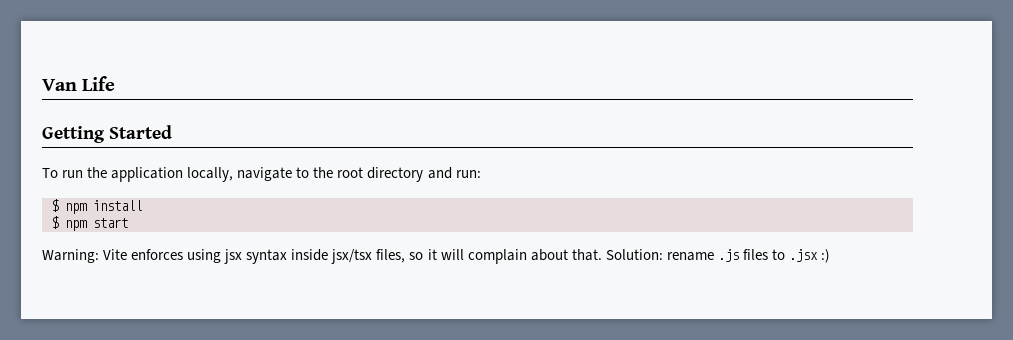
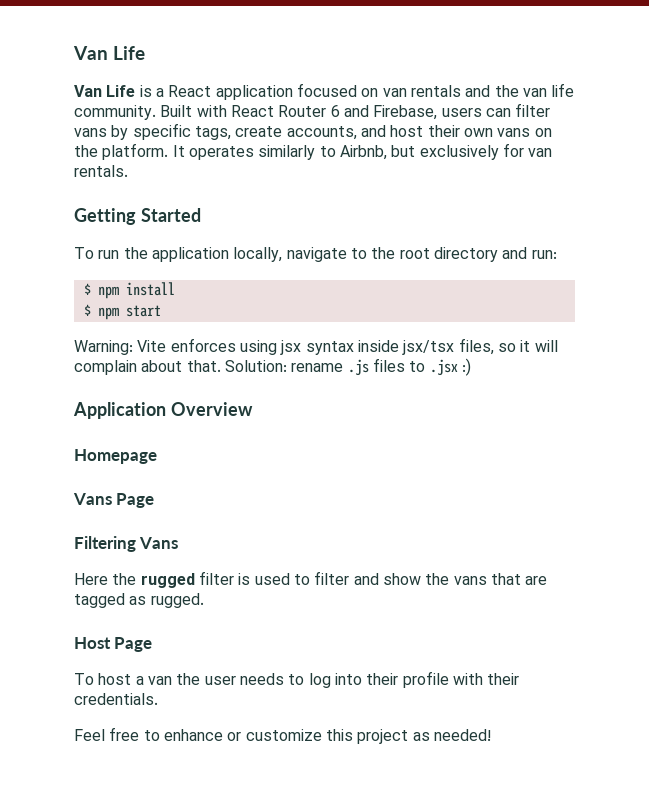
[42,76,116,91] Van Life -> [73,46,145,60] [74,83,575,100] [74,103,551,120] [74,123,552,140] [74,143,553,160] [74,165,128,177] Van Life // Van Life is a React application focused on van rentals and the van life community. Built with React Router 6 and Firebase, users can filter vans by specific tags, create accounts, and host their own vans on the platform. It operates similarly to Airbnb, but exclusively for van rentals.
(831, 256) none -> [73,402,253,419] [74,449,157,464] [73,493,155,508] [74,536,179,552] [74,571,548,588] [74,593,204,608] [74,637,153,652] [74,671,520,688] [74,693,158,705] [74,727,491,744] // Application Overview // Homepage // Vans Page // Filtering Vans // Here the rugged filter is used to filter and show the vans that are tagged as rugged. // Host Page // To host a van the user needs to log into their profile with their credentials. // Feel free to enhance or customize this project as needed!

